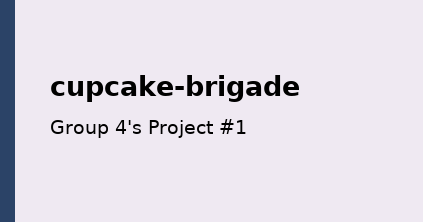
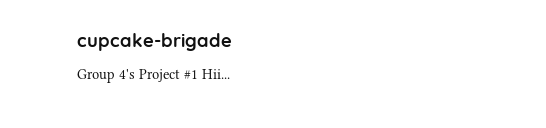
(247, 126) none -> [202,69,230,79] Hii...

